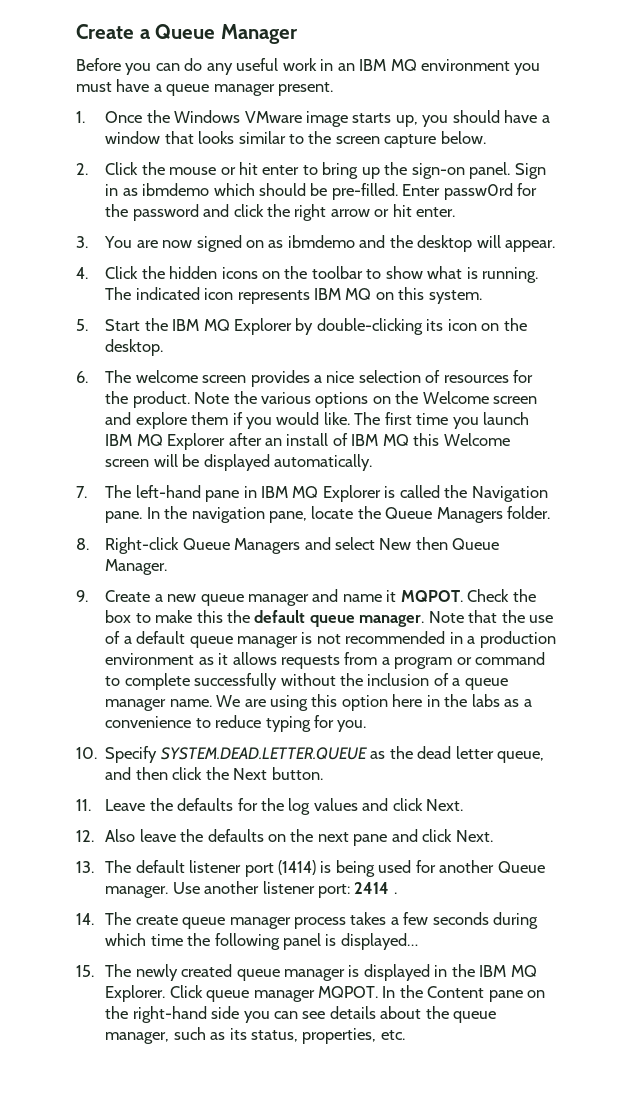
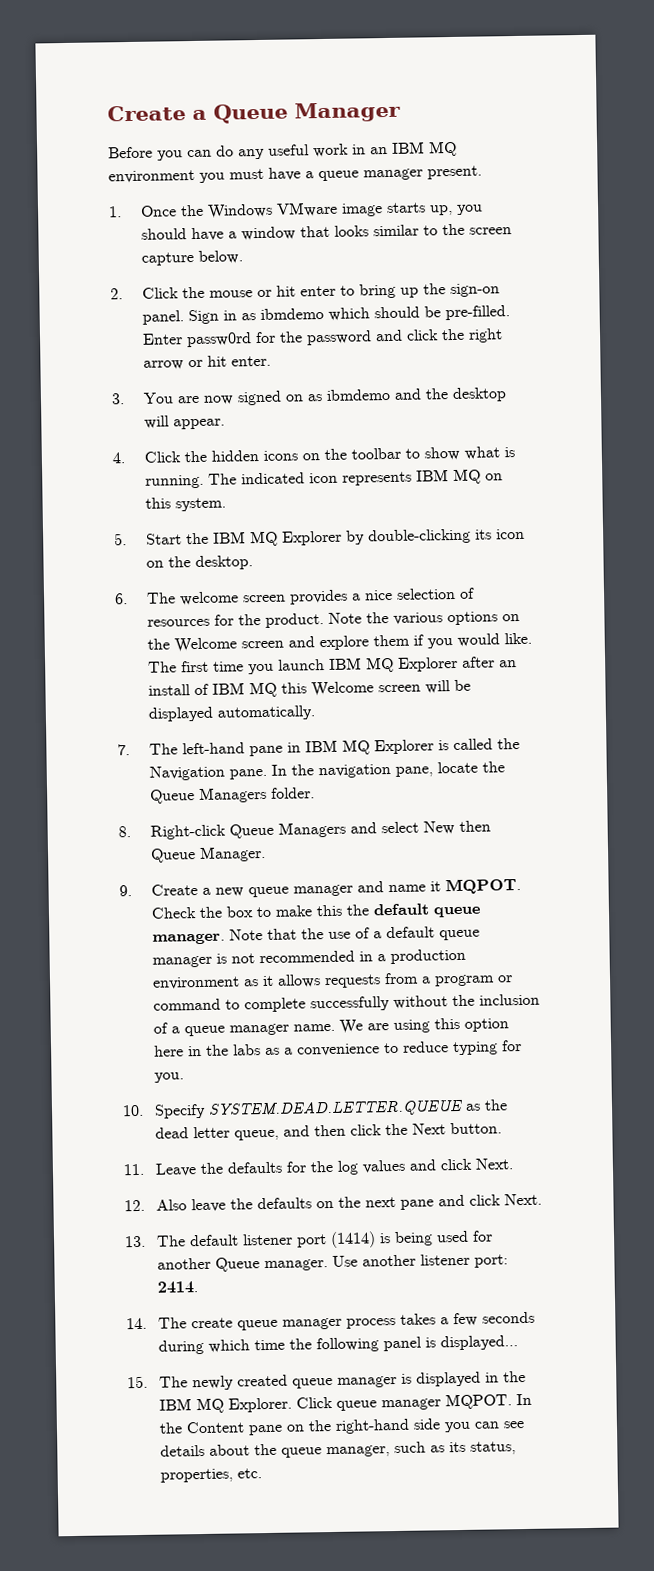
[354,882,397,894] 2414 . -> [156,1281,198,1294] 2414.

